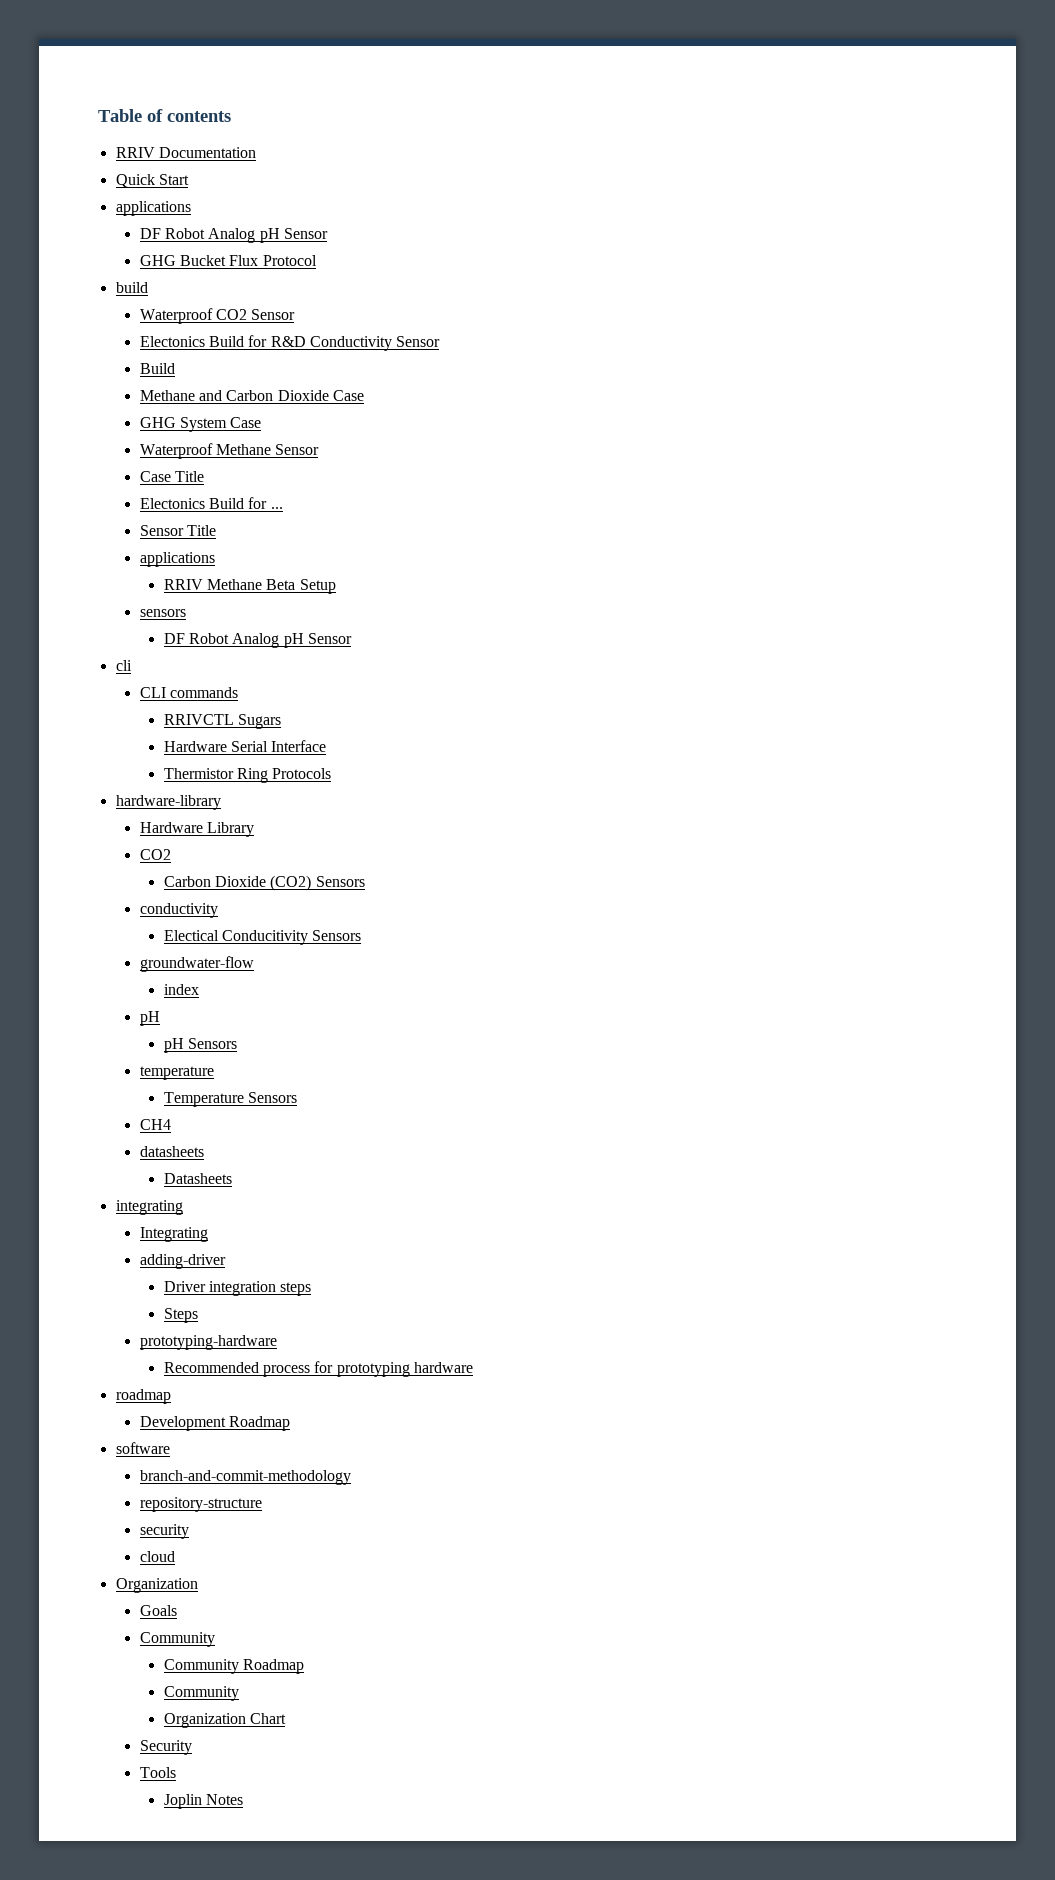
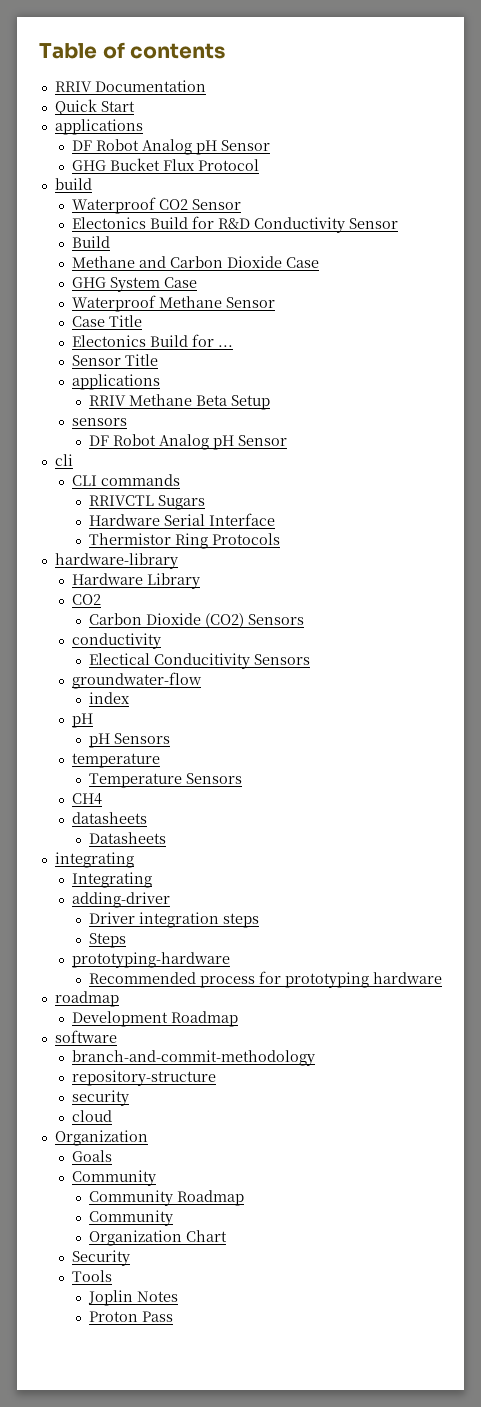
(244, 1799) none -> [88,1311,173,1322] // Proton Pass

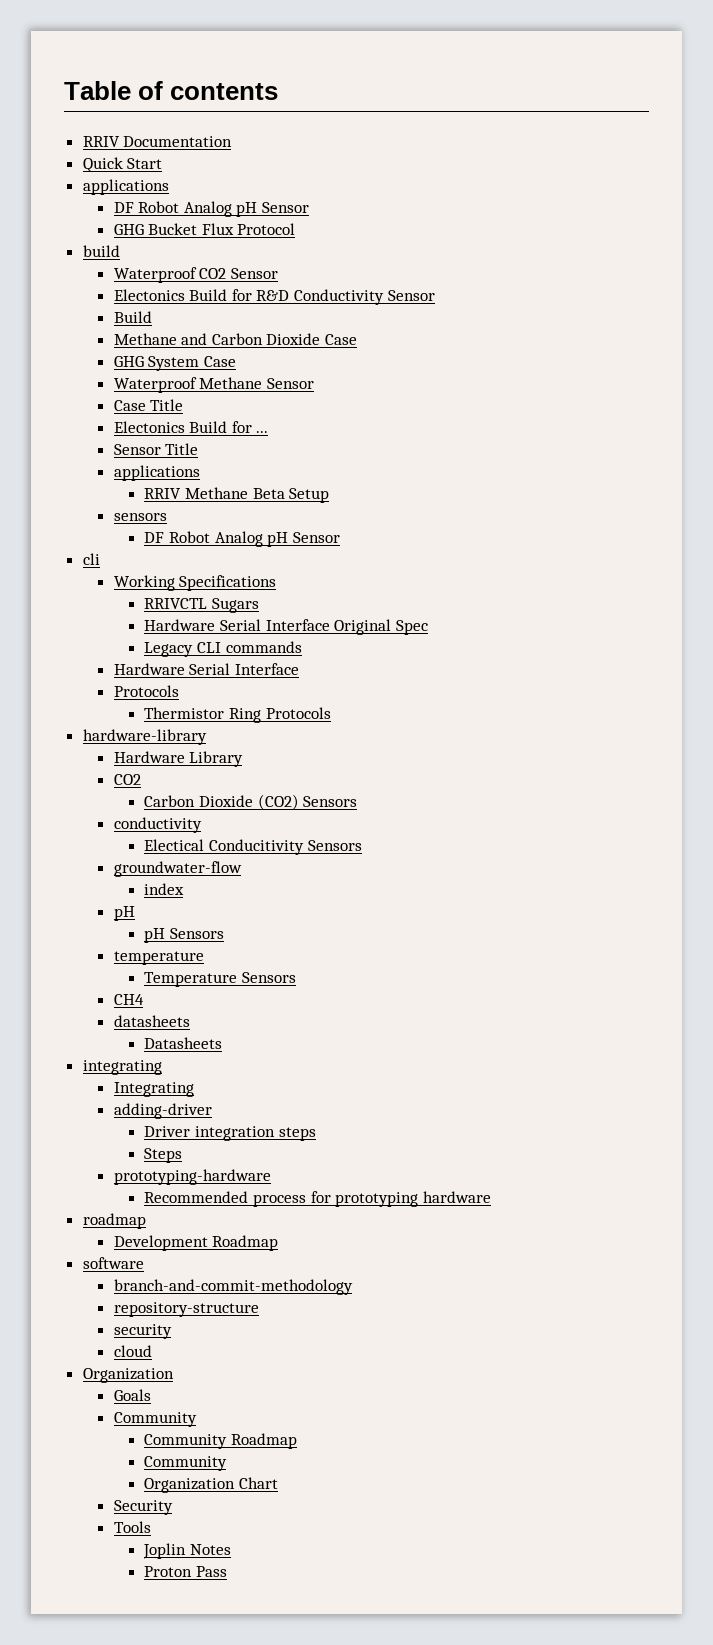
[71,474,180,486] CLI commands -> [113,575,277,591] Working Specifications
(275, 519) none -> [334,619,428,635] [144,641,302,657] [113,663,299,675] [113,685,179,697] Original Spec // Legacy CLI commands // Hardware Serial Interface // Protocols

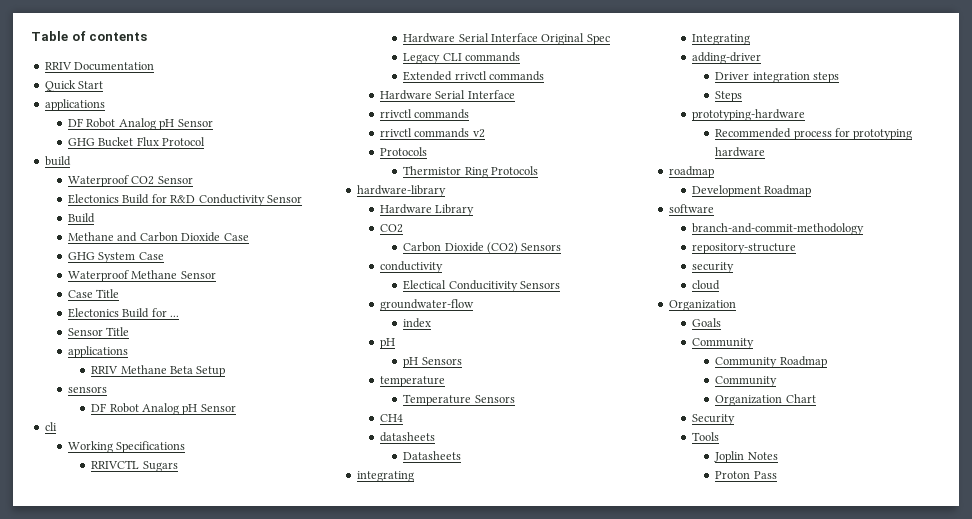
[113,663,299,675] // Hardware Serial Interface -> [403,71,545,81] [380,90,515,100] [380,109,470,119] [380,128,485,138] // Extended rrivctl commands // Hardware Serial Interface // rrivctl commands // rrivctl commands v2

